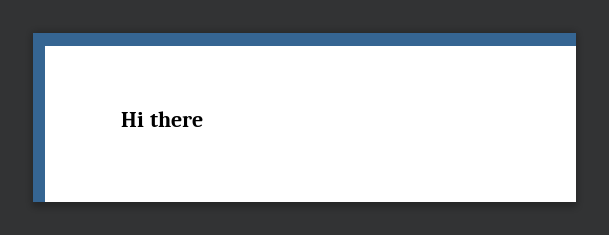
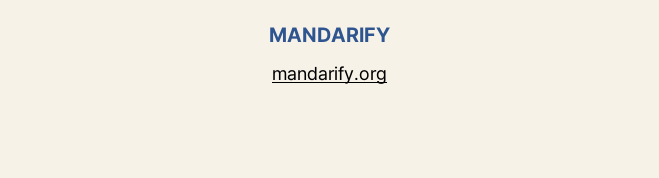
[121,111,203,127] Hi there -> [269,27,390,42] [272,66,387,84] MANDARIFY // mandarify.org

